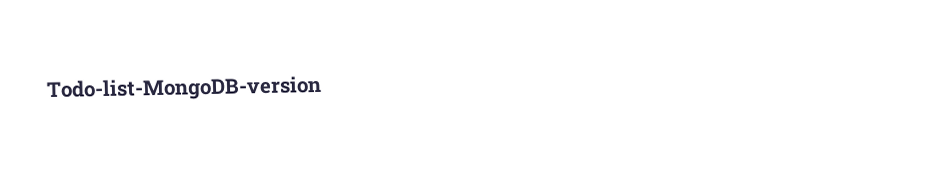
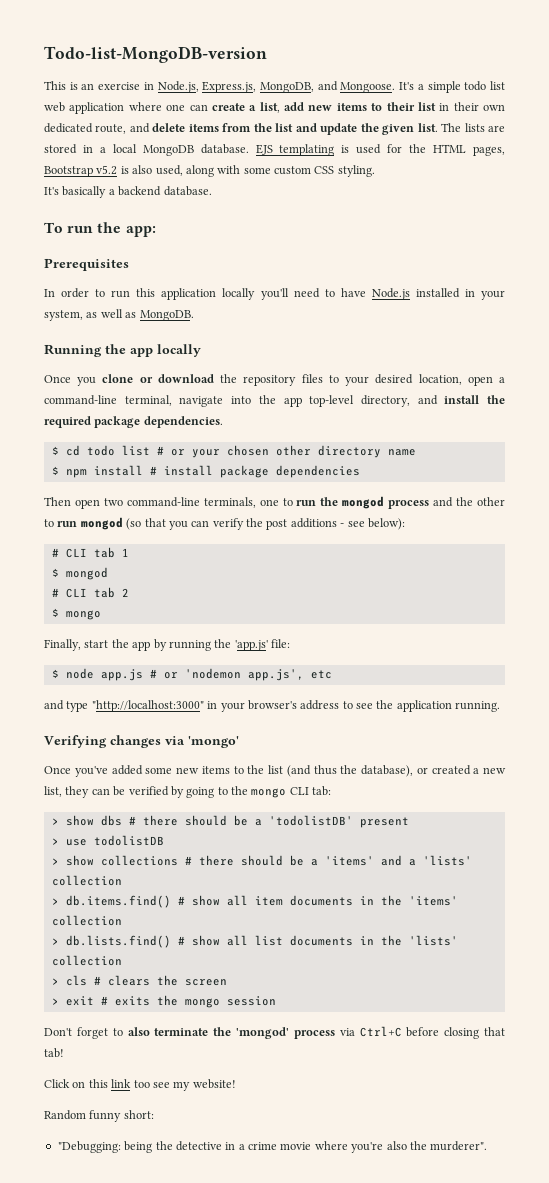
(322, 89) none -> [44,81,506,93] [44,102,505,114] [44,123,505,135] [44,144,505,156] [44,165,375,177] [44,186,212,198] [44,222,156,237] [44,258,129,271] [44,288,505,300] [44,309,194,321] [44,344,201,357] [44,374,505,386] [44,395,505,407] [44,416,223,428] [51,445,416,458] [51,465,360,478] [44,496,505,509] [44,517,405,530] [51,547,129,558] [51,567,108,580] [51,587,129,598] [51,608,101,620] [44,639,290,651] [51,668,332,681] [44,700,501,712] [44,735,239,748] [44,765,506,777] [44,786,332,798] [51,815,409,828] [51,835,164,846] [51,855,472,866] [51,875,122,886] [51,895,458,908] [51,915,122,926] [51,935,458,948] [51,955,122,966] [51,975,227,986] [51,995,276,1008] [44,1026,505,1039] [44,1048,64,1058] [44,1079,236,1091] [44,1110,154,1122] [57,1141,488,1153] // This is an exercise in Node.js, Express.js, MongoDB, and Mongoose. It's a simple todo list web application where one can create a list, add new items to their list in their own dedicated route, and delete items from the list and update the given list. The lists are stored in a local MongoDB database. EJS templating is used for the HTML pages, Bootstrap v5.2 is also used, along with some custom CSS styling. // It's basically a backend database. // To run the app: // Prerequisites // In order to run this application locally you'll need to have Node.js installed in your system, as well as MongoDB. // Running the app locally // Once you clone or download the repository files to your desired location, open a command-line terminal, navigate into the app top-level directory, and install the required package dependencies. // $ cd todo list # or your chosen other directory name // $ npm install # install package dependencies // Then open two command-line terminals, one to run the mongod process and the other to run mongod (so that you can verify the post additions - see below): // # CLI tab 1 // $ mongod // # CLI tab 2 // $ mongo // Finally, start the app by running the 'app.js' file: // $ node app.js # or 'nodemon app.js', etc // and type "http://localhost:3000" in your browser's address to see the application running. // Verifying changes via 'mongo' // Once you've added some new items to the list (and thus the database), or created a new list, they can be verified by going to the mongo CLI tab: // > show dbs # there should be a 'todolistDB' present // > use todolistDB // > show collections # there should be a 'items' and a 'lists' collection // > db.items.find() # show all item documents in the 'items' collection // > db.lists.find() # show all list documents in the 'lists' collection // > cls # clears the screen // > exit # exits the mongo session // Don't forget to also terminate the 'mongod' process via Ctrl+C before closing that tab! // Click on this link too see my website! // Random funny short: // "Debugging: being the detective in a crime movie where you're also the murderer".

